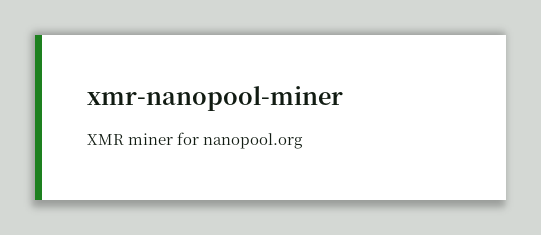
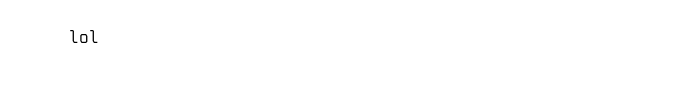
[87,86,343,111] [87,132,304,149] xmr-nanopool-miner // XMR miner for nanopool.org -> [69,30,99,43] lol

